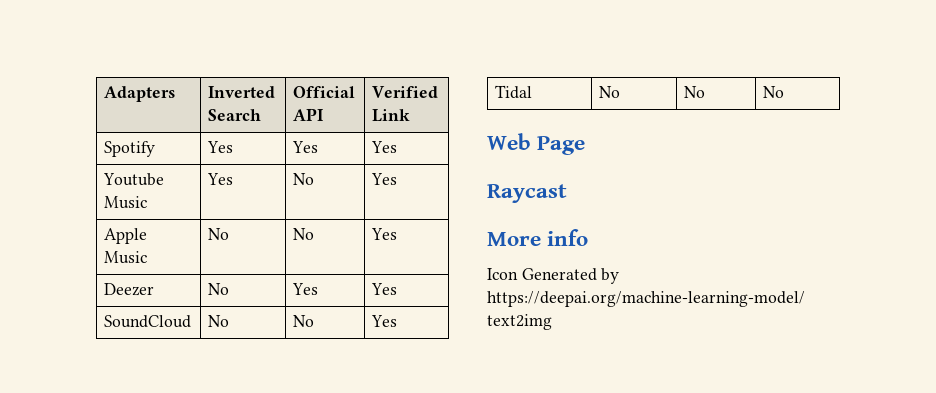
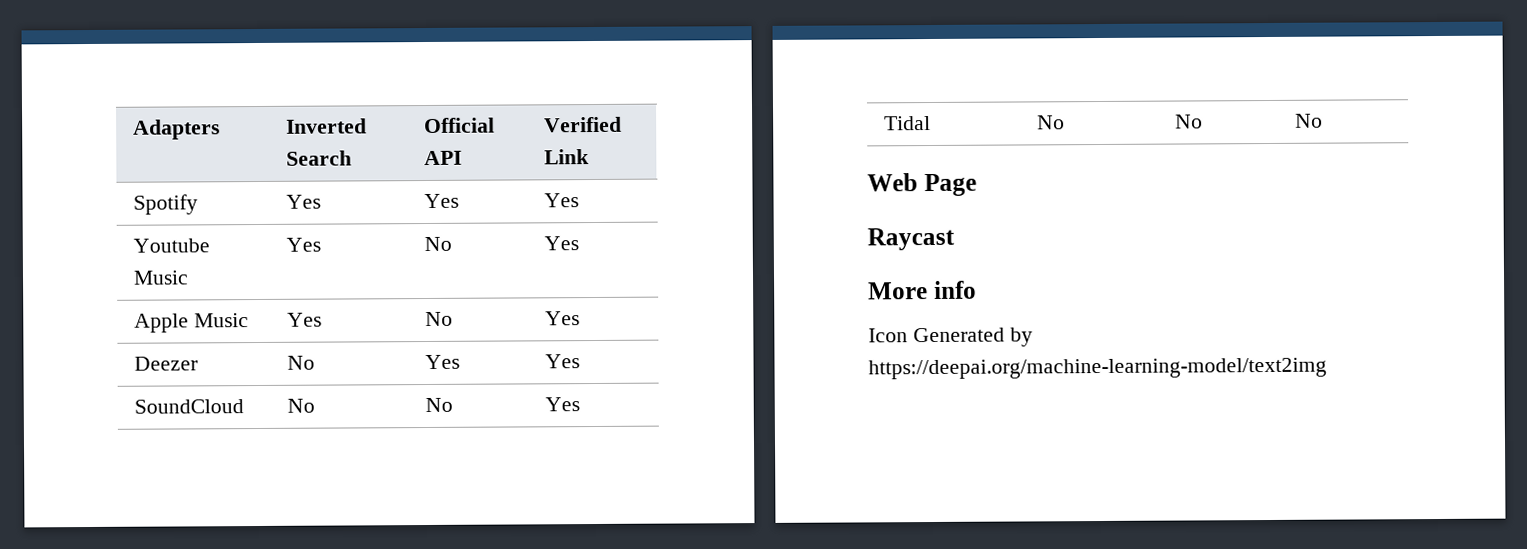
[207,228,229,240] No -> [286,312,322,327] Yes

